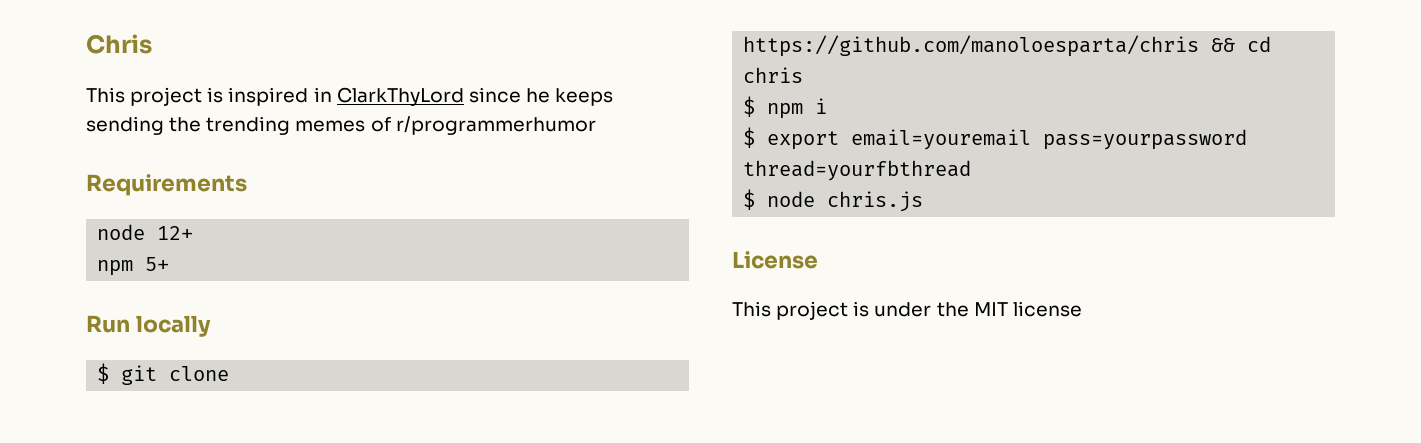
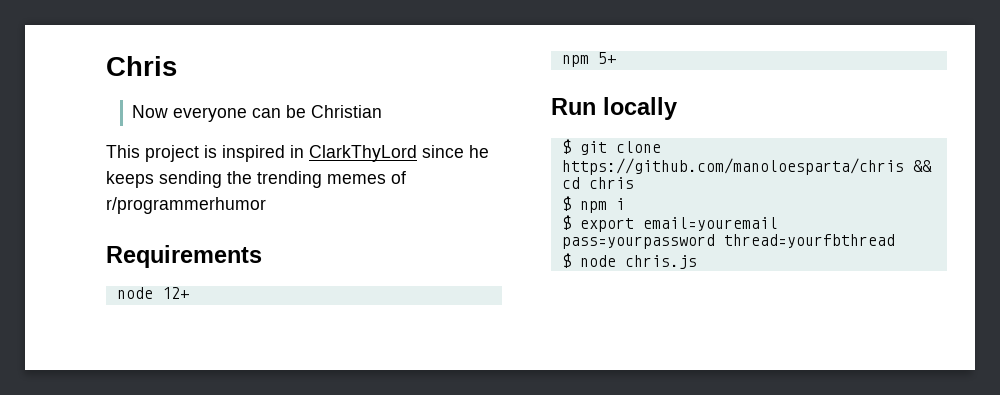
(152, 44) none -> [132,105,383,122] // Now everyone can be Christian
[732,251,818,269] [732,301,1082,320] // License // This project is under the MIT license -> (697, 262) none

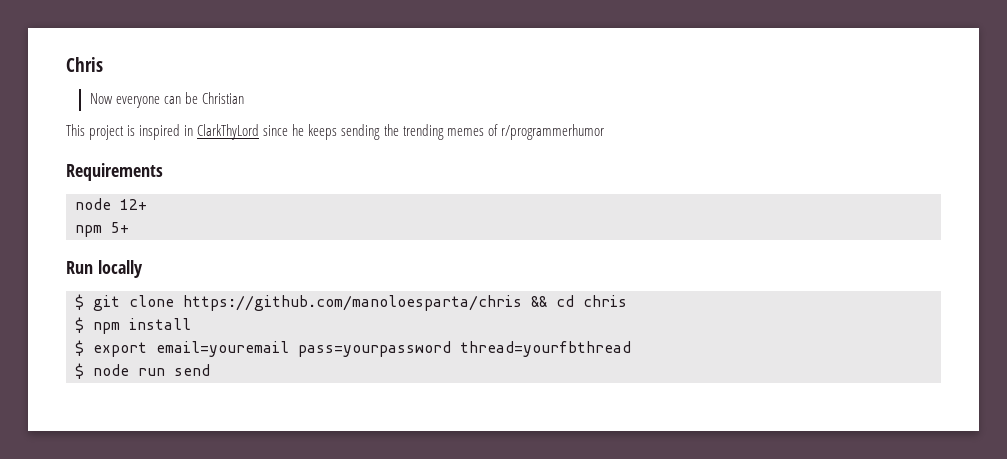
[615,198,625,210] i -> [129,318,191,330] install
[624,255,697,269] chris.js -> [138,364,210,376] run send

